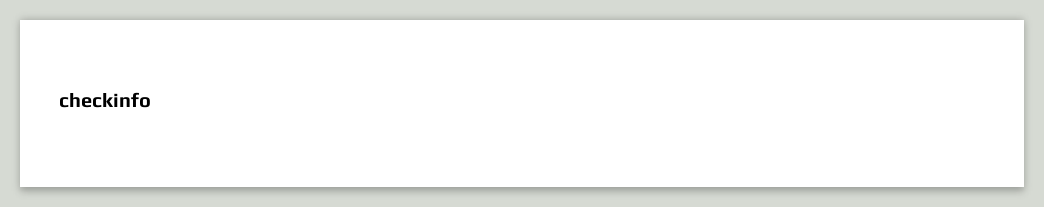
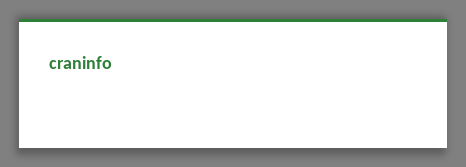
[59,92,151,108] checkinfo -> [49,56,112,69] craninfo

